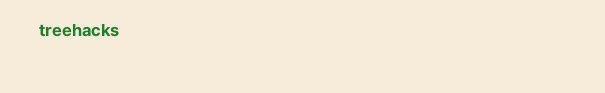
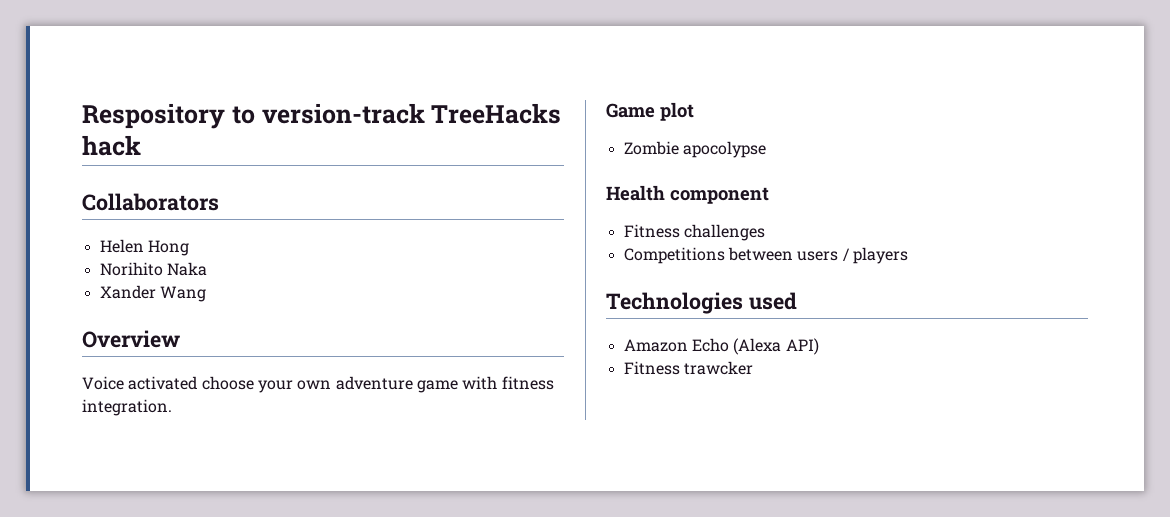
[39,23,119,37] treehacks -> [82,103,562,129] [82,135,141,156] [82,193,219,211] [99,239,189,256] [99,262,207,276] [99,285,206,302] [82,330,180,348] [82,376,554,393] [82,399,172,416] [606,102,694,121] [623,141,766,158] [606,185,769,204] [623,224,765,241] [623,247,908,264] [606,292,797,314] [623,338,819,355] [623,361,753,375] Respository to version-track TreeHacks hack // Collaborators // Helen Hong // Norihito Naka // Xander Wang // Overview // Voice activated choose your own adventure game with fitness integration. // Game plot // Zombie apocolypse // Health component // Fitness challenges // Competitions between users / players // Technologies used // Amazon Echo (Alexa API) // Fitness trawcker

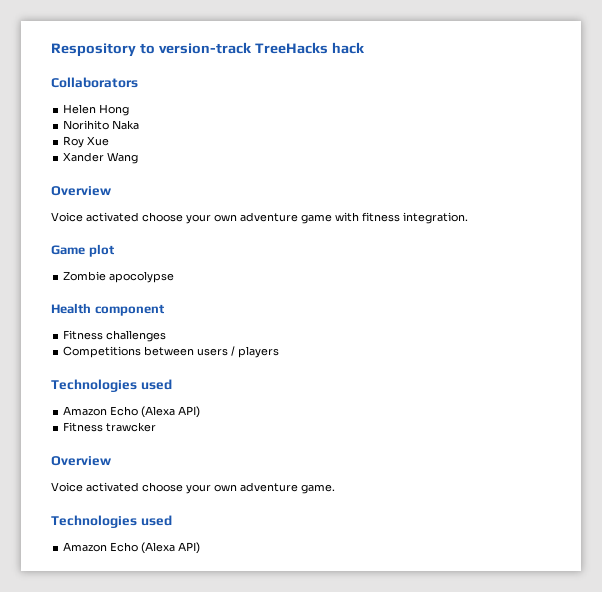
(207, 269) none -> [63,136,110,148] // Roy Xue
(753, 368) none -> [51,456,111,466] [51,482,335,494] [51,515,172,528] [63,542,201,554] // Overview // Voice activated choose your own adventure game. // Technologies used // Amazon Echo (Alexa API)

